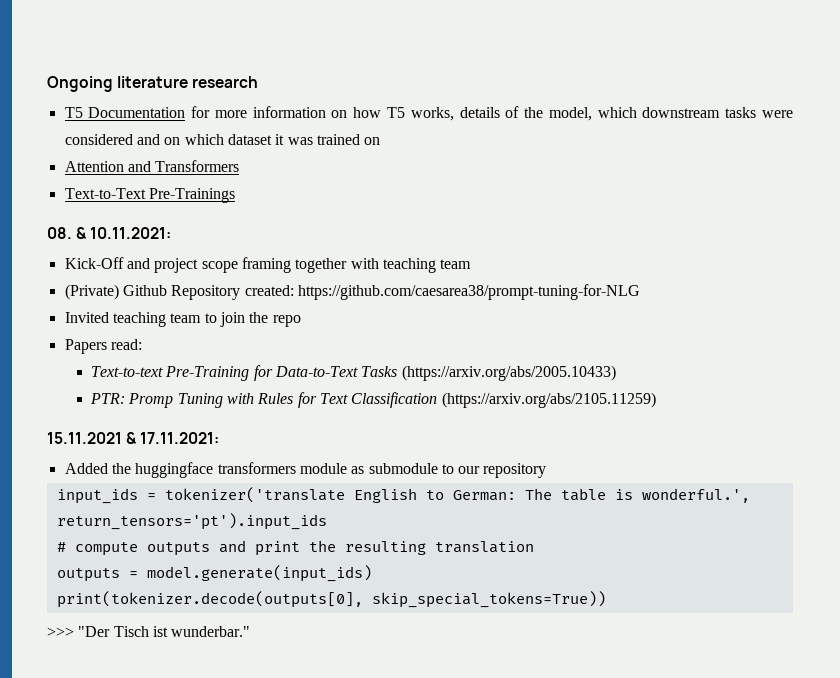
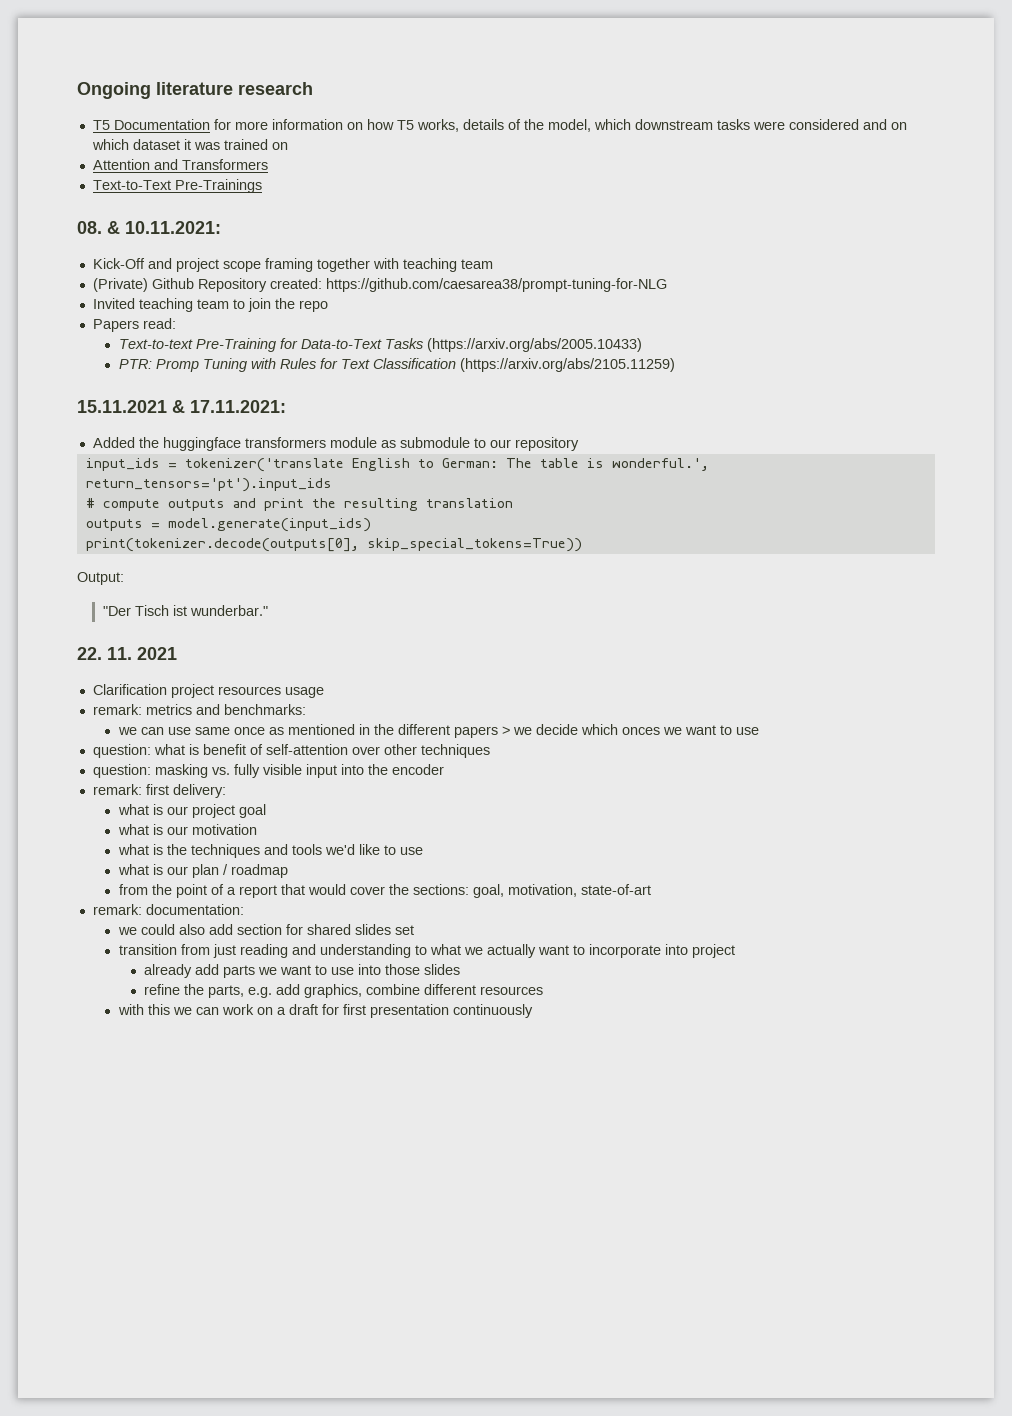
[47,627,74,637] >>> -> [77,572,124,585] Output: //
(251, 631) none -> [77,647,177,660] [92,684,324,698] [92,704,306,715] [117,724,759,738] [92,744,490,758] [92,764,444,778] [92,784,226,798] [117,804,266,818] [117,824,257,835] [117,844,423,858] [117,864,288,878] [118,884,651,898] [92,904,244,915] [117,924,414,935] [118,944,735,958] [144,964,461,978] [144,984,544,998] [117,1004,533,1018] // 22. 11. 2021 // Clarification project resources usage // remark: metrics and benchmarks: // we can use same once as mentioned in the different papers > we decide which onces we want to use // question: what is benefit of self-attention over other techniques // question: masking vs. fully visible input into the encoder // remark: first delivery: // what is our project goal // what is our motivation // what is the techniques and tools we'd like to use // what is our plan / roadmap // from the point of a report that would cover the sections: goal, motivation, state-of-art // remark: documentation: // we could also add section for shared slides set // transition from just reading and understanding to what we actually want to incorporate into project // already add parts we want to use into those slides // refine the parts, e.g. add graphics, combine different resources // with this we can work on a draft for first presentation continuously

